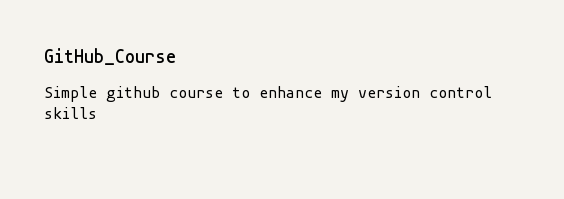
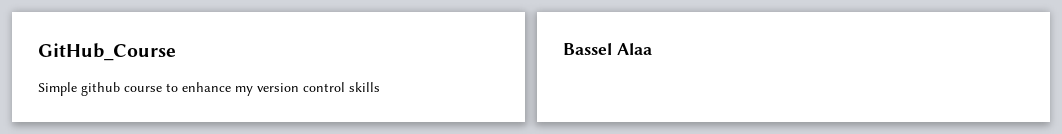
(97, 113) none -> [563,43,652,55] // Bassel Alaa

